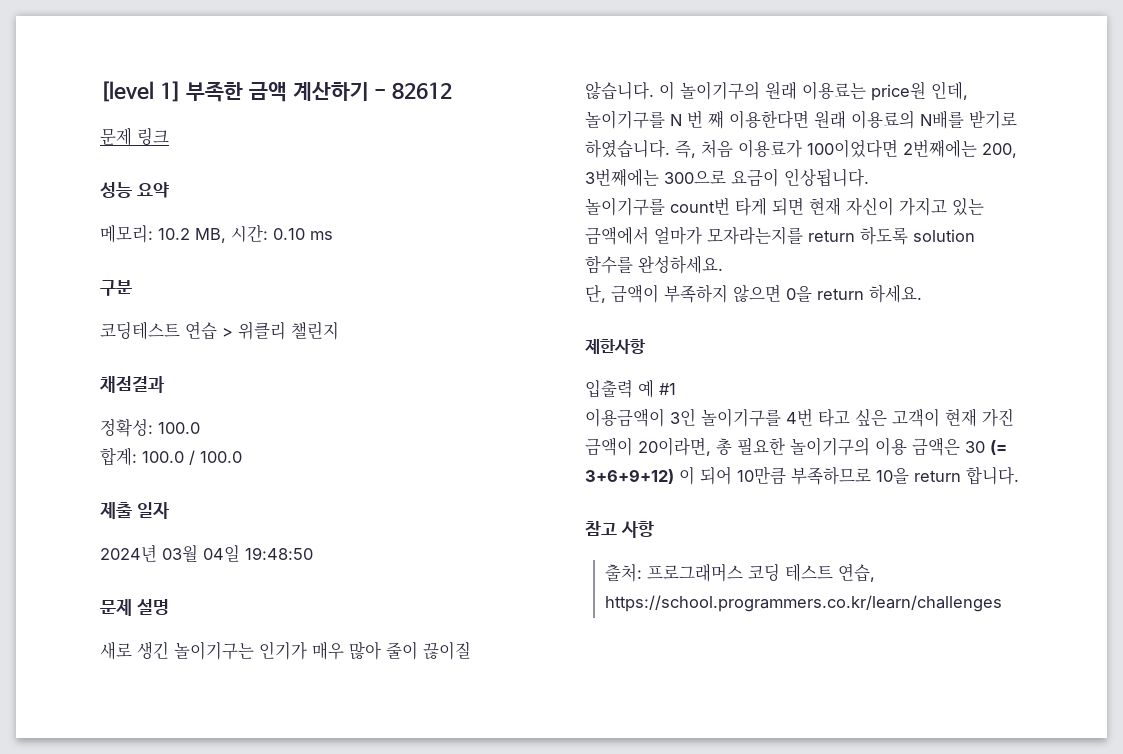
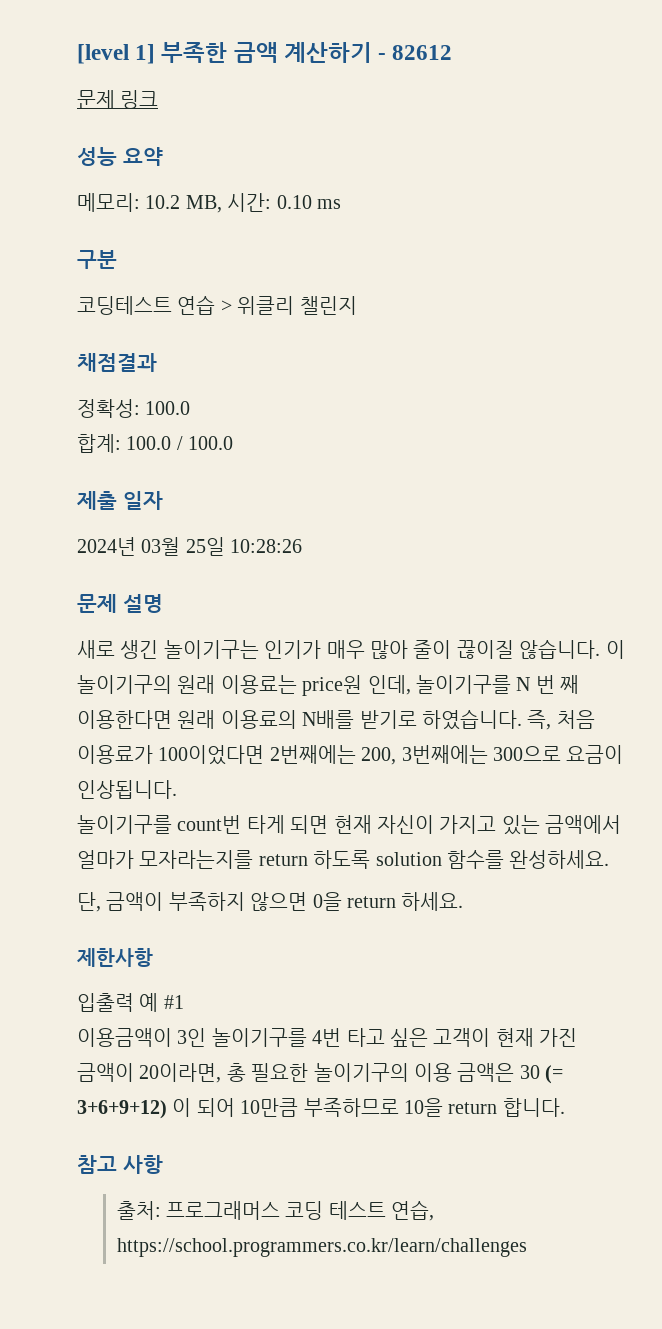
[203,545,313,562] 04일 19:48:50 -> [185,537,303,556] 25일 10:28:26

